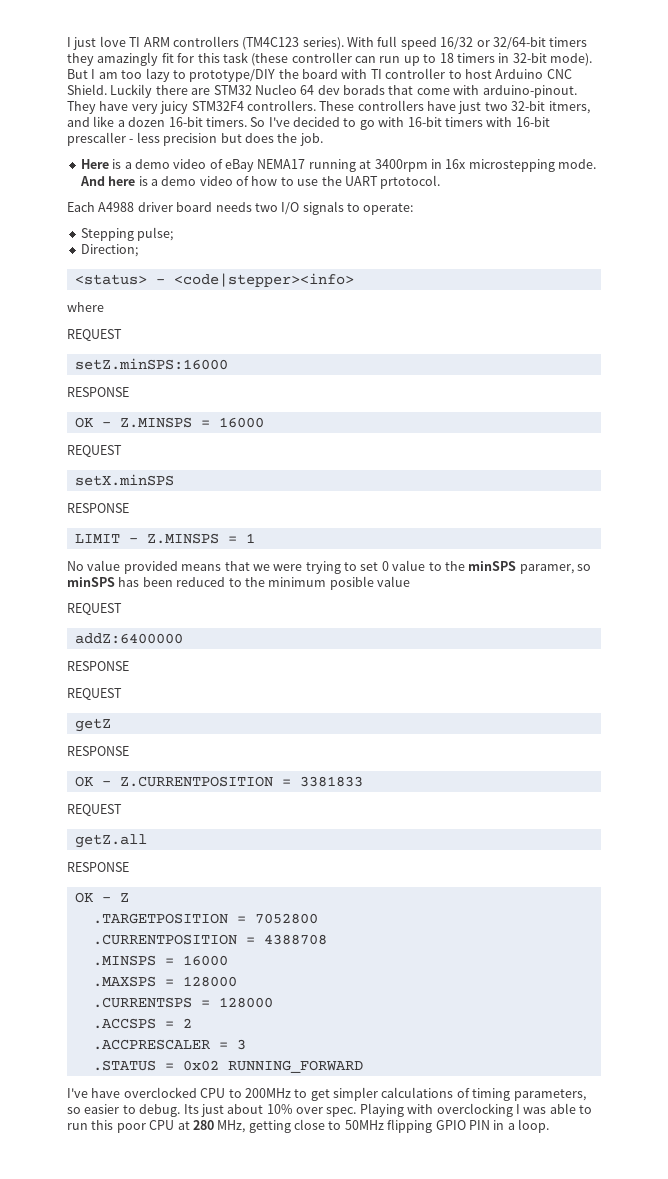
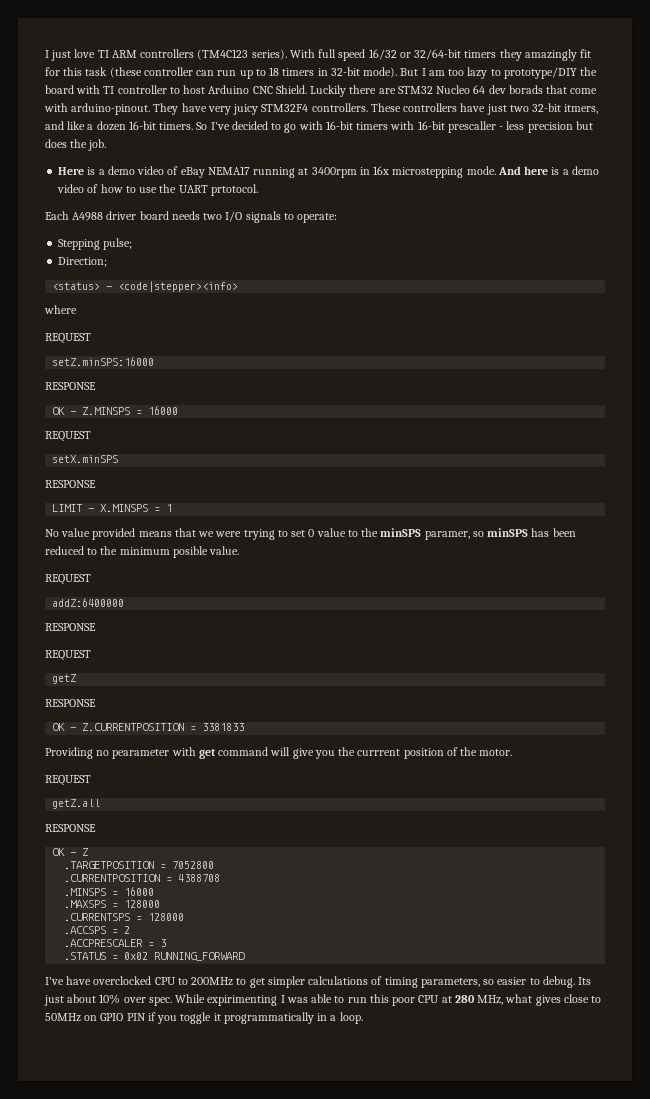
[146,533,219,544] Z.MINSPS -> [100,504,149,512] X.MINSPS
[377,576,410,587] value -> [209,546,240,555] value.
(363, 781) none -> [45,747,513,759] // Providing no pearameter with get command will give you the currrent position of the motor.
[359,1103,513,1117] Playing with overclocking -> [175,994,278,1006] While expirimenting
[248,1120,291,1133] getting -> [505,994,561,1006] what gives
[387,1119,433,1133] flipping -> [84,1015,98,1021] on
(490, 1125) none -> [147,1012,314,1024] if you toggle it programmatically

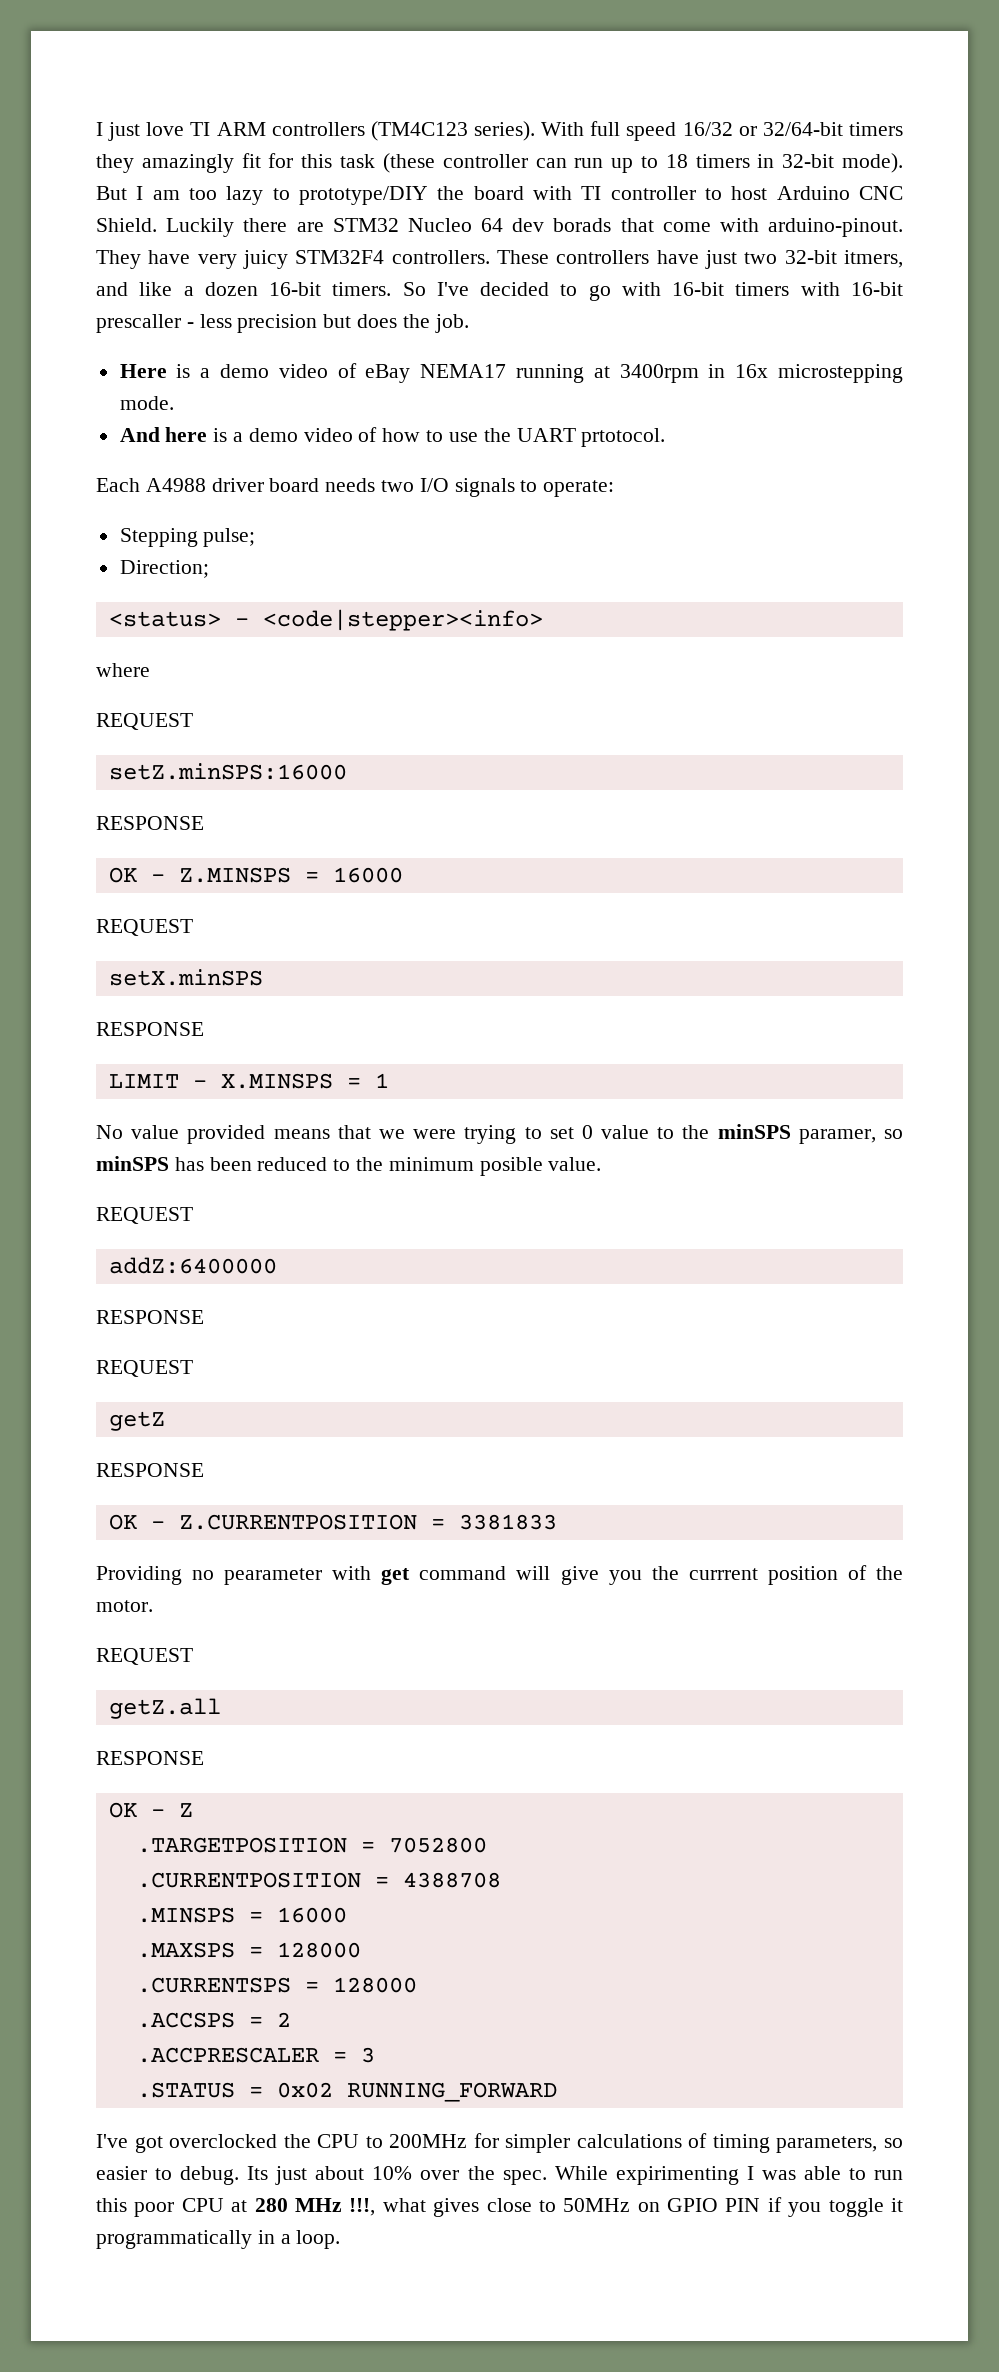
(496, 170) none -> (174, 403) //
[66,976,152,985] have overclocked -> [134,2134,311,2153] got overclocked the
[236,978,265,988] to get -> [473,2133,499,2148] for
(146, 1000) none -> [467,2166,495,2180] the
[477,995,504,1005] MHz, -> [294,2198,376,2216] MHz !!!,

